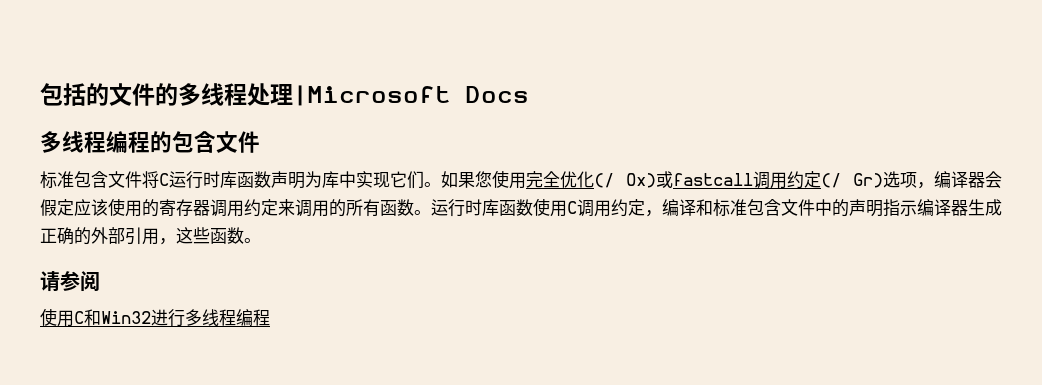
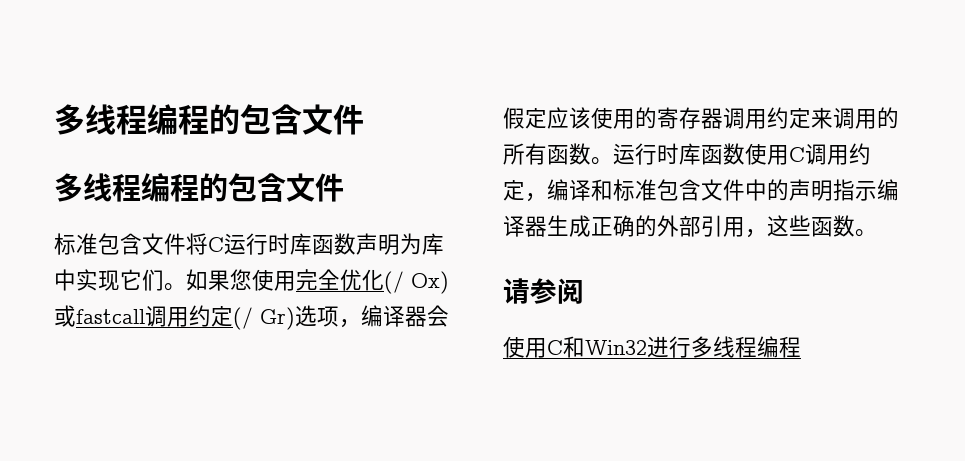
[40,83,529,106] 包括的文件的多线程处理|Microsoft Docs -> [54,104,364,135] 多线程编程的包含文件

